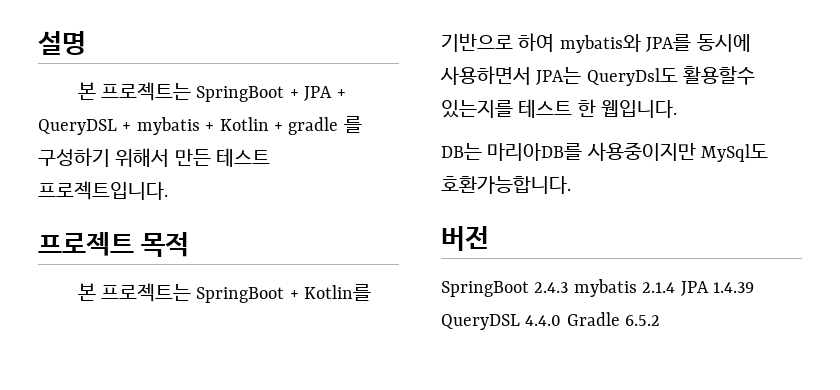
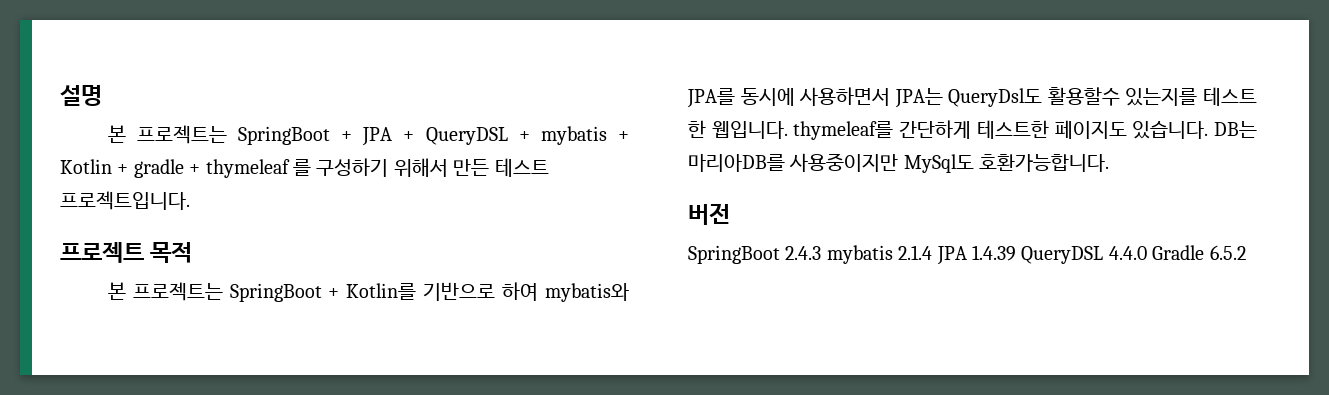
(339, 126) none -> [189,159,290,178] + thymeleaf
(678, 109) // -> [793,120,1209,140] thymeleaf를 간단하게 테스트한 페이지도 있습니다.

